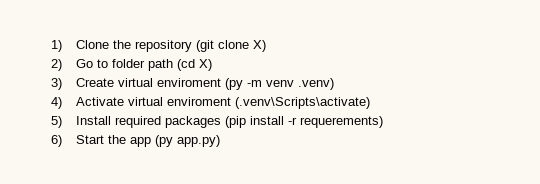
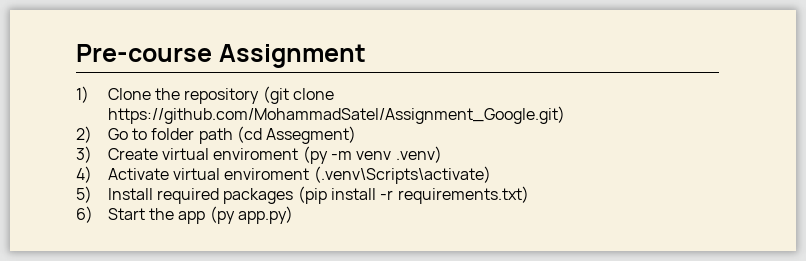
(51, 46) none -> [76,44,366,68] Pre-course Assignment //
[253,40,267,52] X) -> [107,106,565,124] https://github.com/MohammadSatel/Assignment_Google.git)
[199,59,213,71] X) -> [266,126,357,144] Assegment)
[300,116,384,128] requerements) -> [397,186,529,204] requirements.txt)

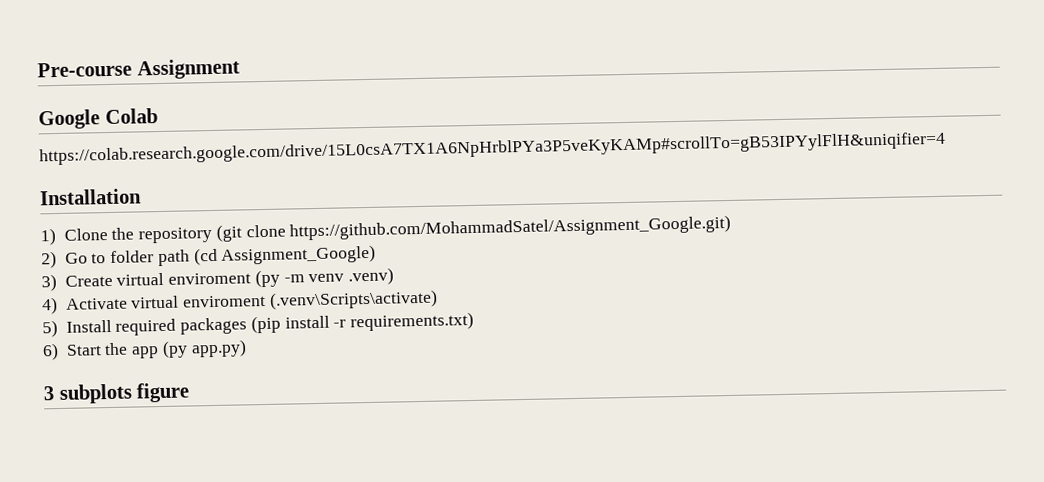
(366, 56) none -> [38,108,158,130] [39,131,946,166] [39,188,142,206] // Google Colab // https://colab.research.google.com/drive/15L0csA7TX1A6NpHrblPYa3P5veKyKAMp#scrollTo=gB53IPYylFlH&uniqifier=4 // Installation
[266,126,357,144] Assegment) -> [221,244,377,265] Assignment_Google)
(294, 215) none -> [43,382,191,404] // 3 subplots figure

